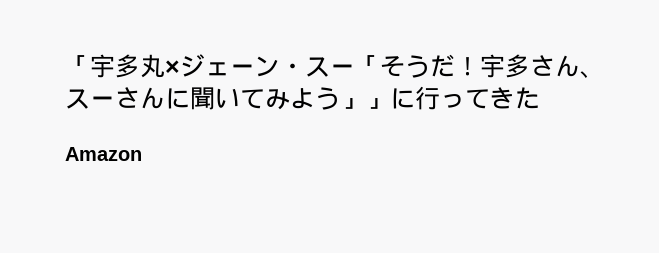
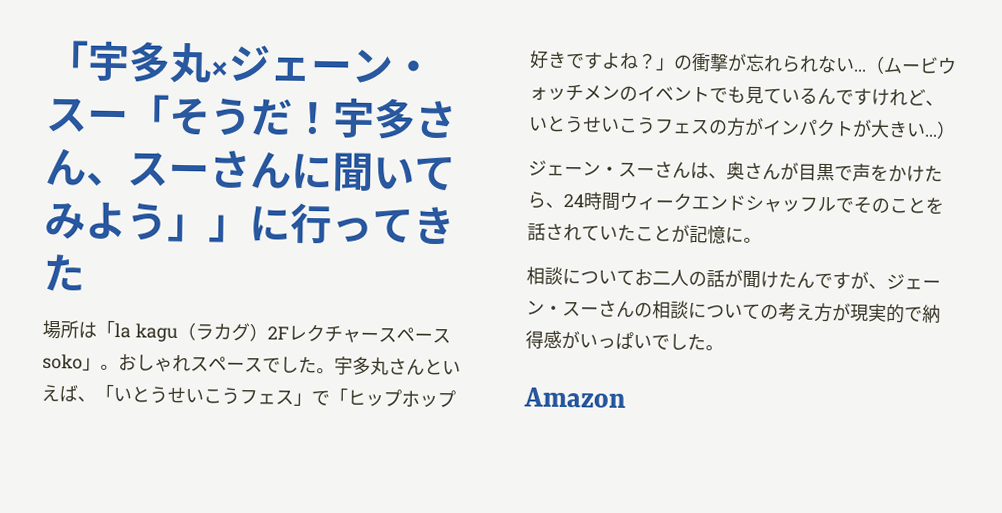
(540, 98) none -> [42,319,451,344] [42,353,461,376] [41,384,456,408] [529,50,957,75] [529,83,944,107] [528,115,956,140] [528,160,943,183] [527,191,944,214] [527,222,762,245] [526,266,941,290] [526,300,941,324] [525,330,724,351] // 場所は「la kagu（ラカグ）2Fレクチャースペースsoko」。おしゃれスペースでした。宇多丸さんといえば、「いとうせいこうフェス」で「ヒップホップ好きですよね？」の衝撃が忘れられない...（ムービウォッチメンのイベントでも見ているんですけれど、いとうせいこうフェスの方がインパクトが大きい...） // ジェーン・スーさんは、奥さんが目黒で声をかけたら、24時間ウィークエンドシャッフルでそのことを話されていたことが記憶に。 // 相談についてお二人の話が聞けたんですが、ジェーン・スーさんの相談についての考え方が現実的で納得感がいっぱいでした。

